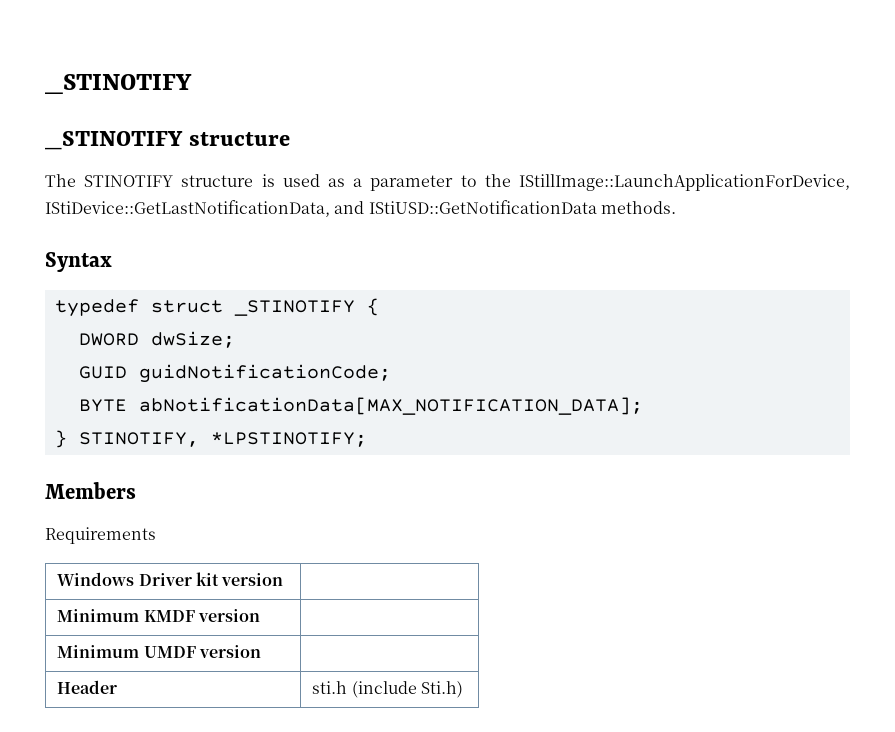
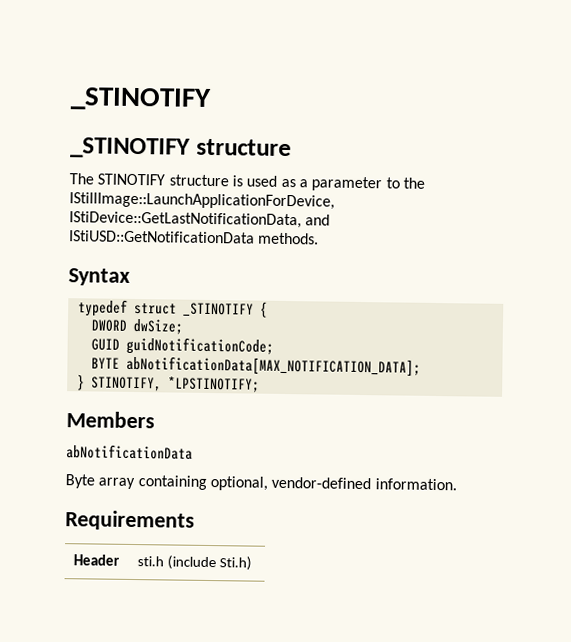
[45,527,156,544] [57,572,284,586] [57,609,260,622] [57,645,261,658] Requirements // Windows Driver kit version | // Minimum KMDF version | // Minimum UMDF version | -> [66,444,193,460] [65,474,457,491] [65,510,195,531] abNotificationData // Byte array containing optional, vendor-defined information. // Requirements

